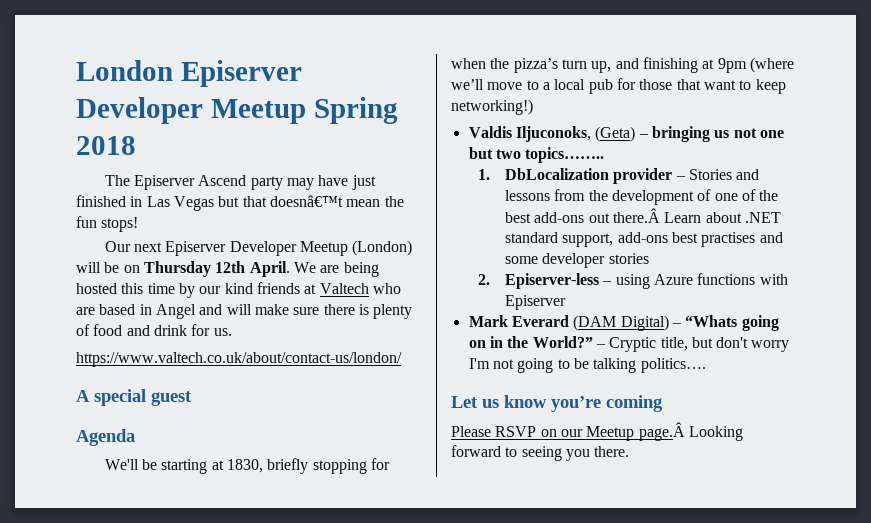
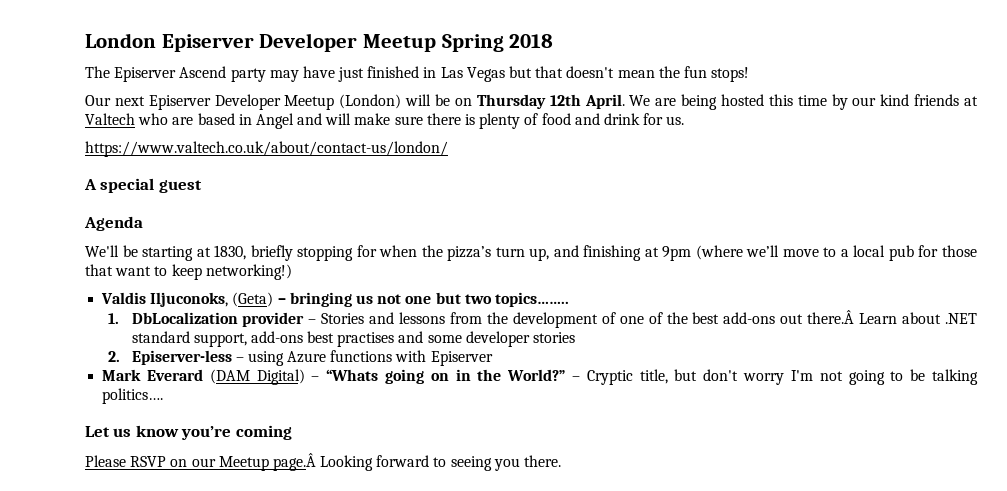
[269,195,343,207] doesnâ€™t -> [566,66,615,78] doesn't

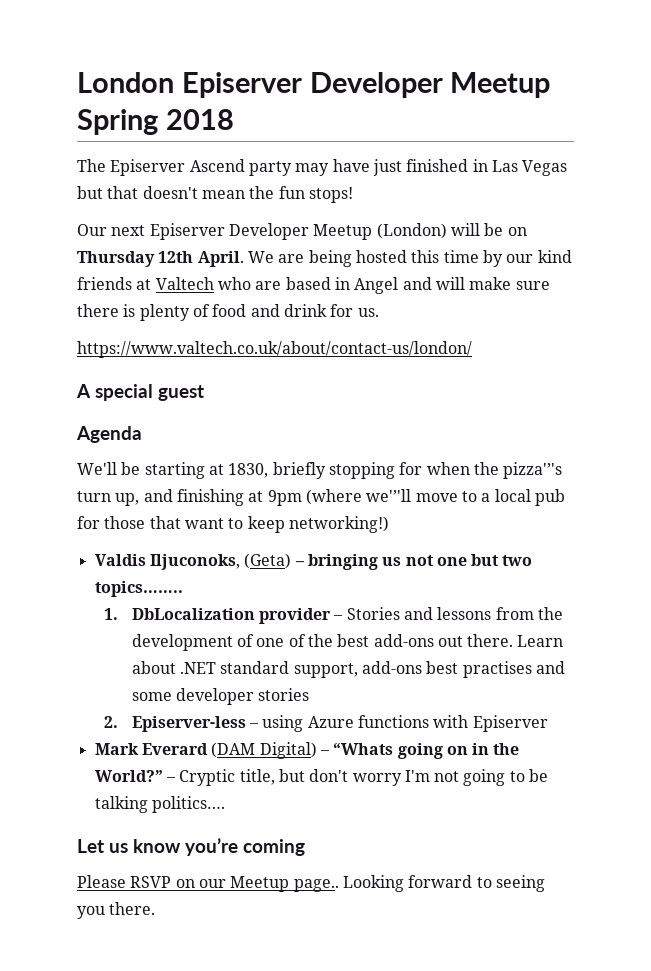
[447,246,492,261] pizza’s -> [503,462,563,479] pizza'’'s
[746,245,780,257] we’ll -> [366,489,412,502] we'’'ll
[807,310,855,324] there.Â -> [467,634,514,647] there.
[272,453,316,471] page.Â -> [293,879,339,892] page..

